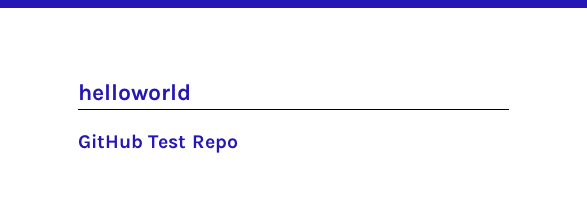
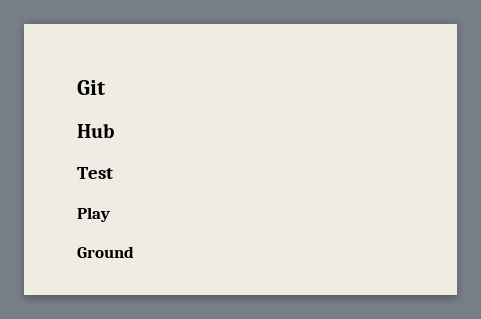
[78,84,191,101] [78,134,143,149] helloworld // GitHub -> [77,80,105,95] [77,123,114,138] Git // Hub //
[191,135,238,153] Repo -> [77,207,110,222] [77,246,134,258] // Play // Ground

